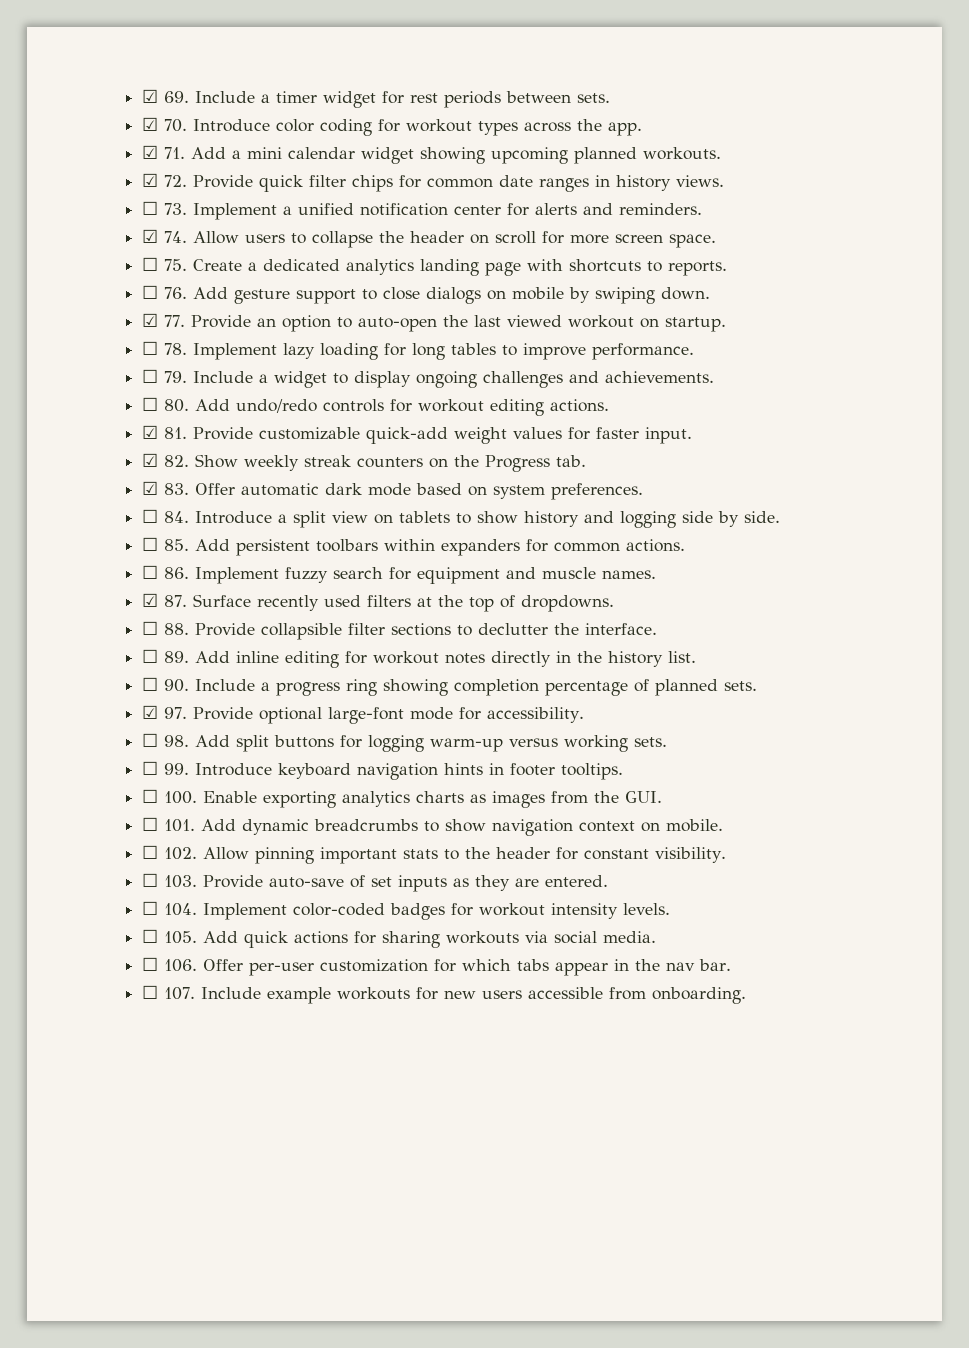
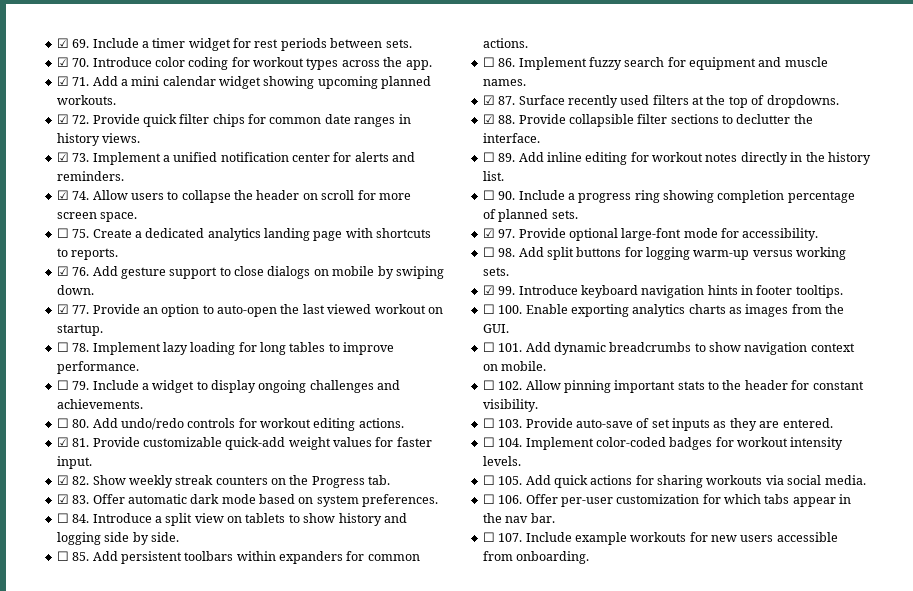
[142,201,159,215] ☐ -> [56,152,69,162] ☑
[142,285,159,299] ☐ -> [56,266,69,276] ☑
[142,621,159,635] ☐ -> [482,114,495,124] ☑
[142,761,159,775] ☐ -> [482,285,495,295] ☑

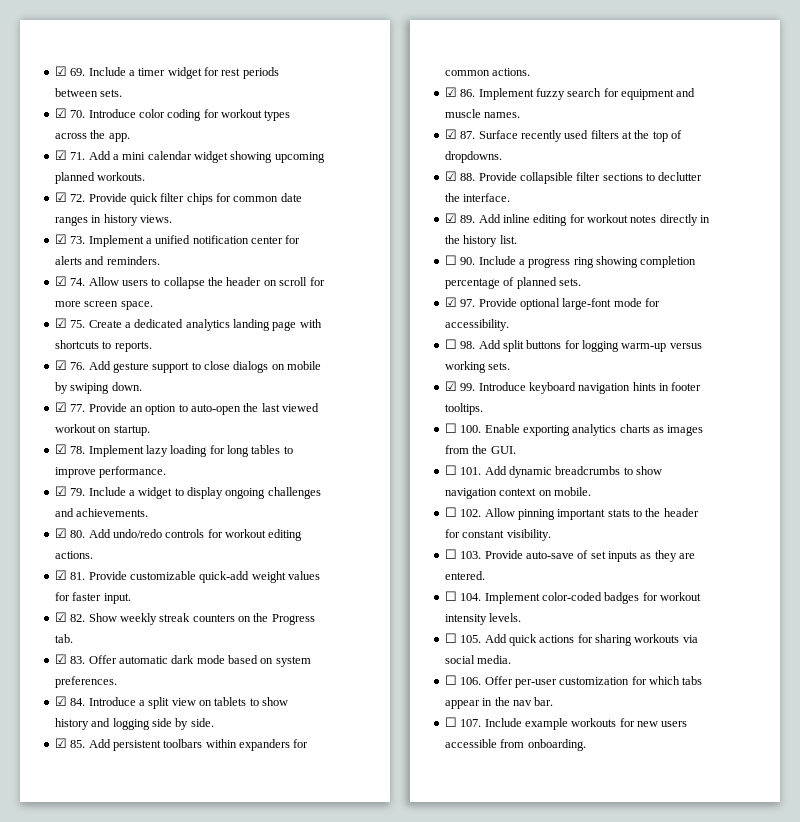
[56,228,69,238] ☐ -> [54,318,67,328] ☑
[56,342,69,352] ☐ -> [54,444,67,454] ☑
[56,380,69,390] ☐ -> [54,486,67,496] ☑
[56,418,69,428] ☐ -> [54,528,67,538] ☑
[56,513,69,523] ☐ -> [54,696,67,706] ☑
[56,551,69,561] ☐ -> [54,738,67,748] ☑
[482,57,495,67] ☐ -> [444,87,457,97] ☑
[482,152,495,162] ☐ -> [444,213,457,223] ☑

